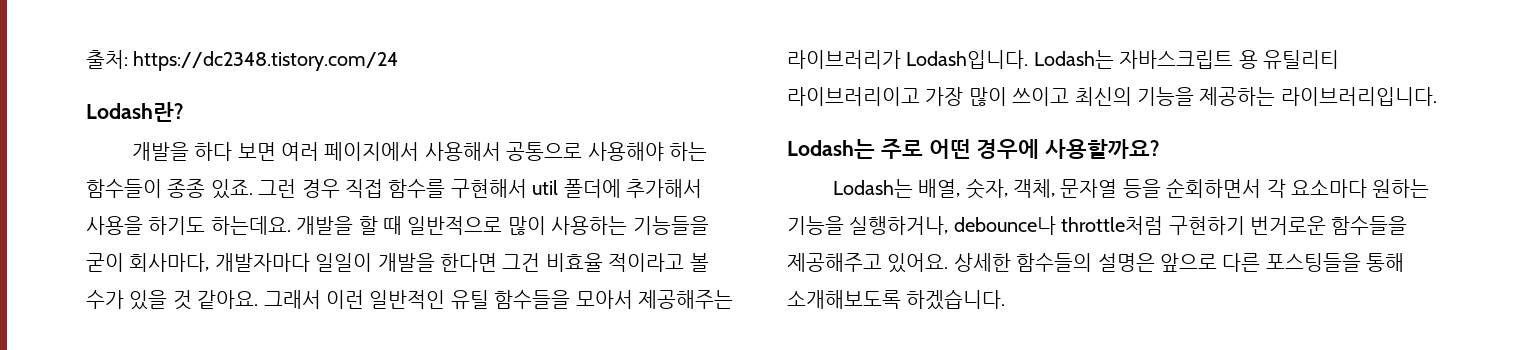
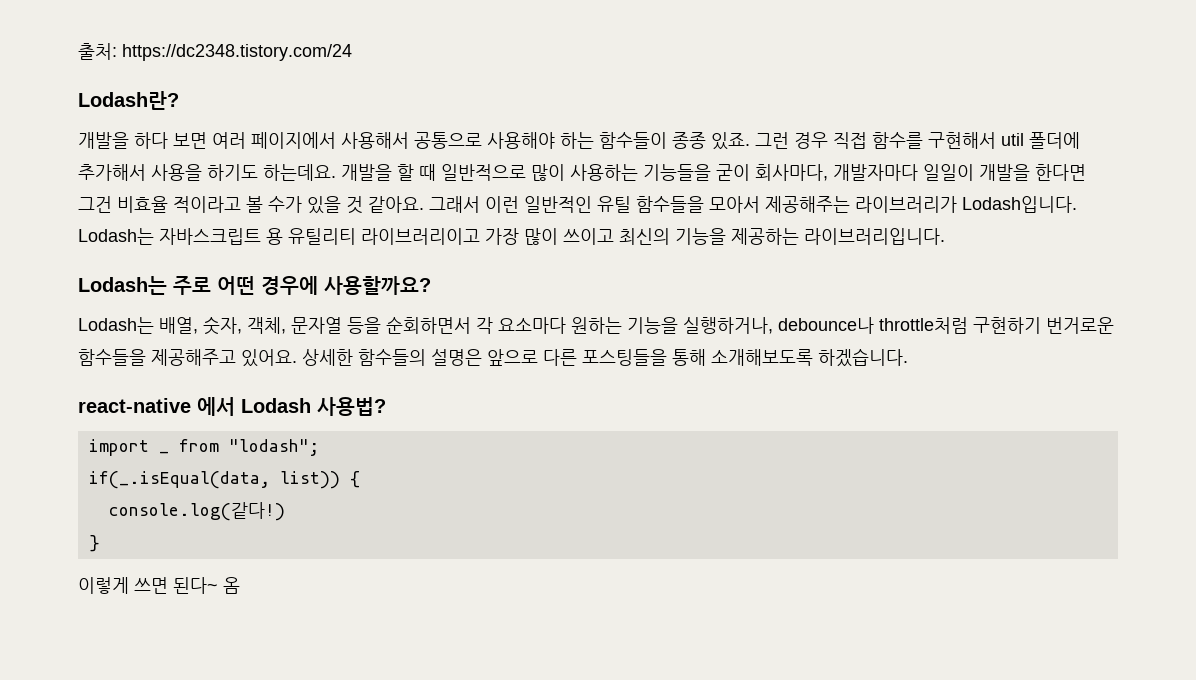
(1006, 299) none -> [78,397,386,416] [88,439,319,456] [88,471,360,489] [108,502,285,521] [88,535,100,552] [78,577,240,594] // react-native 에서 Lodash 사용법? // import _ from "lodash"; // if(_.isEqual(data, list)) { // console.log(같다!) // } // 이렇게 쓰면 된다~ 옴

